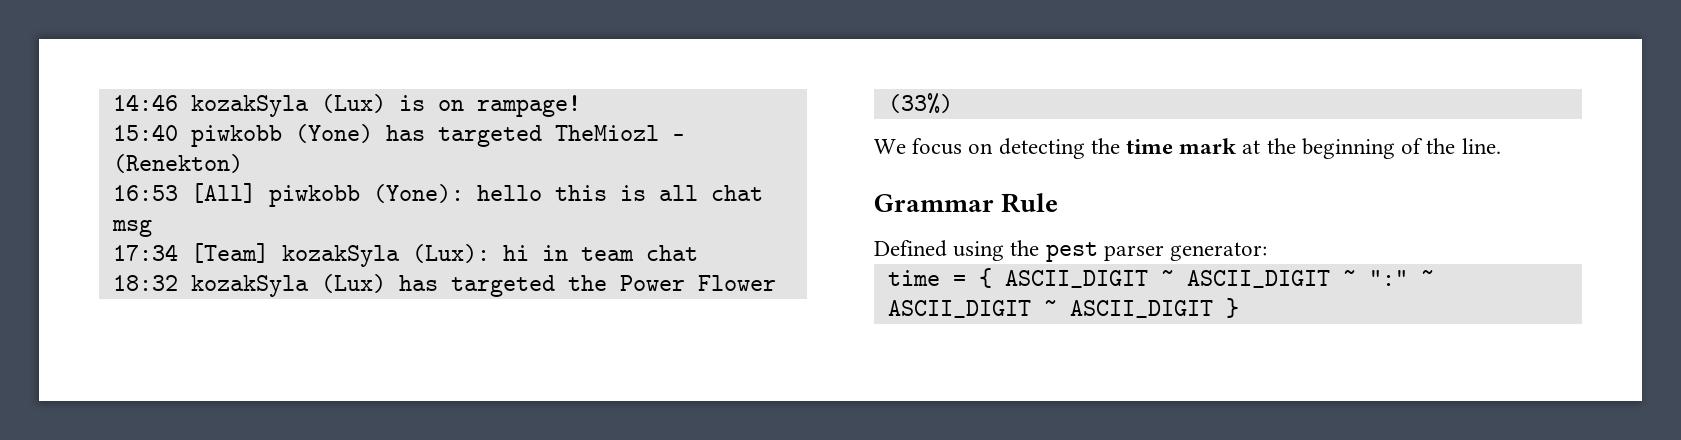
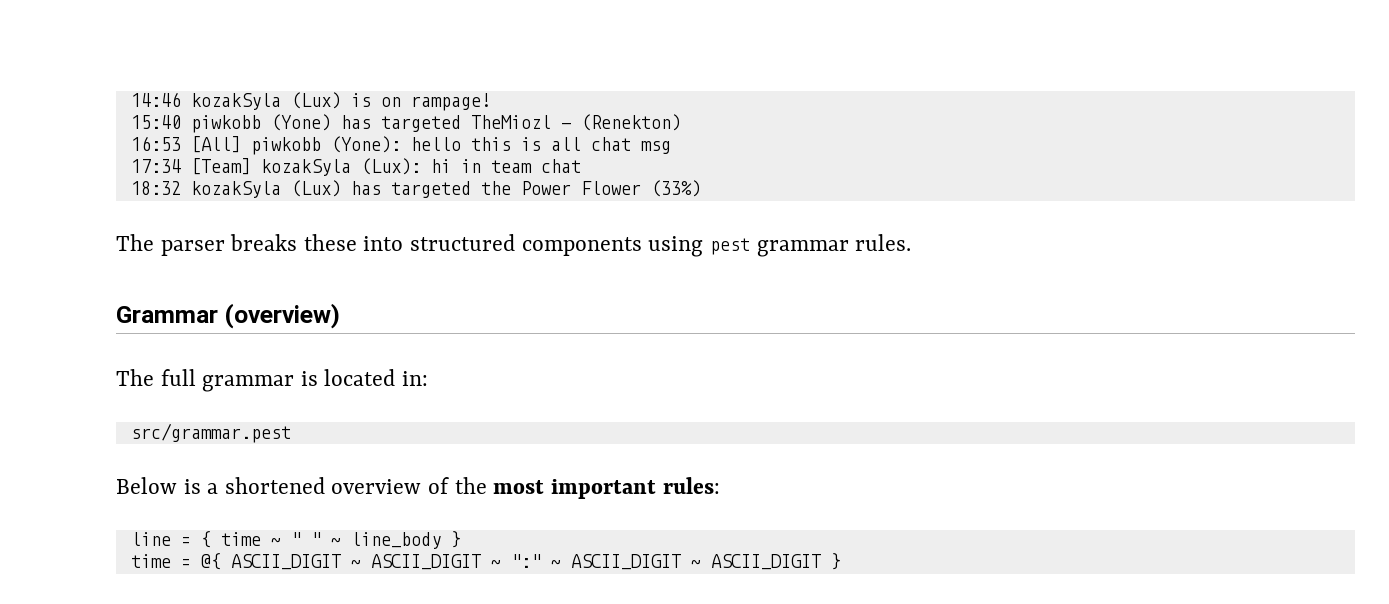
[874,138,1501,159] [874,193,1059,213] [874,240,1268,262] We focus on detecting the time mark at the beginning of the line. // Grammar Rule // Defined using the pest parser generator: -> [116,234,912,257] [116,303,340,329] [116,369,429,392] [130,423,291,443] [116,477,720,499] [130,531,461,549] The parser breaks these into structured components using pest grammar rules. // Grammar (overview) // The full grammar is located in: // src/grammar.pest // Below is a shortened overview of the most important rules: // line = { time ~ " " ~ line_body }
[978,268,992,288] { -> [200,553,221,570] @{

